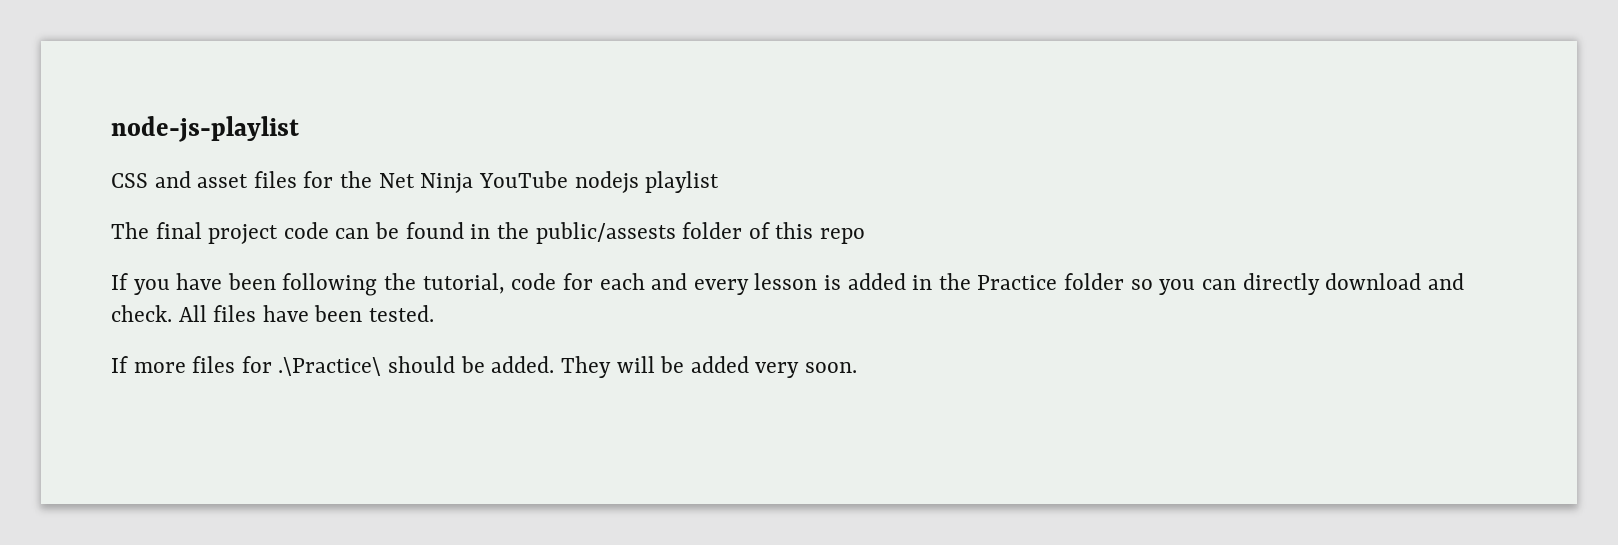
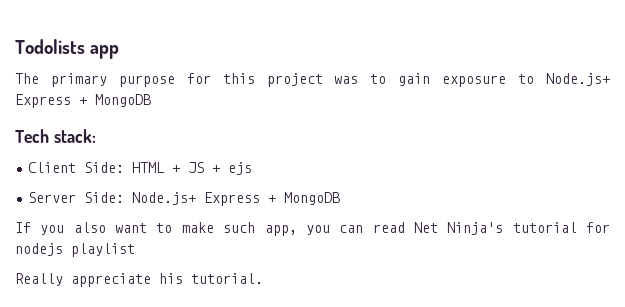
[111,116,299,142] [111,171,720,193] [111,222,865,244] [111,273,1464,296] [111,305,435,322] [111,356,857,378] node-js-playlist // CSS and asset files for the Net Ninja YouTube nodejs playlist // The final project code can be found in the public/assests folder of this repo // If you have been following the tutorial, code for each and every lesson is added in the Practice folder so you can directly download and check. All files have been tested. // If more files for .\Practice\ should be added. They will be added very soon. -> [15,39,120,59] [15,73,611,87] [15,94,151,108] [15,129,96,143] [28,162,253,175] [28,192,341,206] [15,222,610,236] [15,243,135,257] [15,273,263,287] Todolists app // The primary purpose for this project was to gain exposure to Node.js+ Express + MongoDB // Tech stack: // Client Side: HTML + JS + ejs // Server Side: Node.js+ Express + MongoDB // If you also want to make such app, you can read Net Ninja's tutorial for nodejs playlist // Really appreciate his tutorial.

